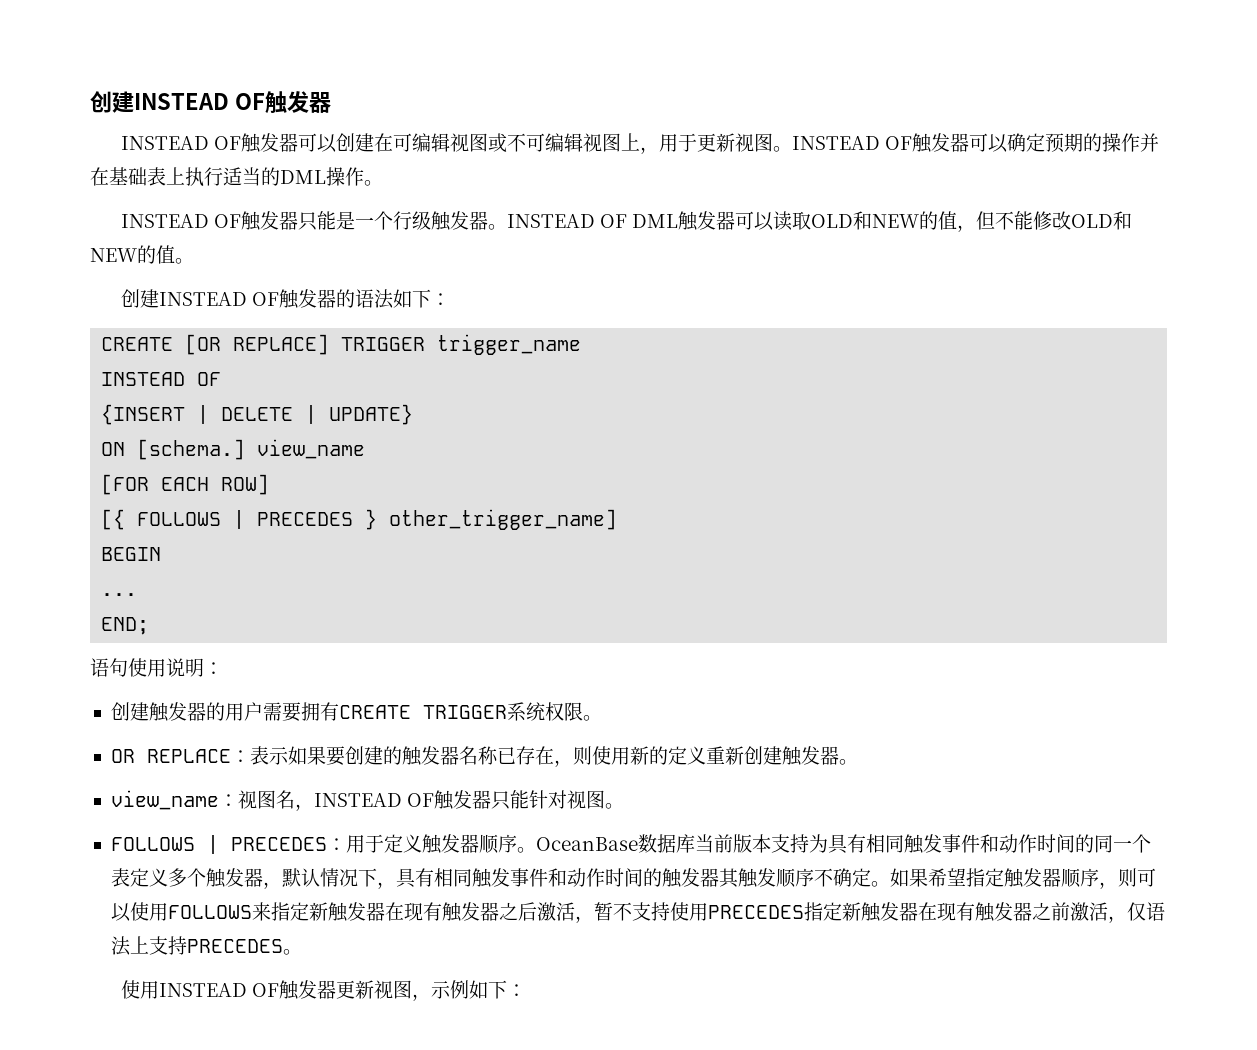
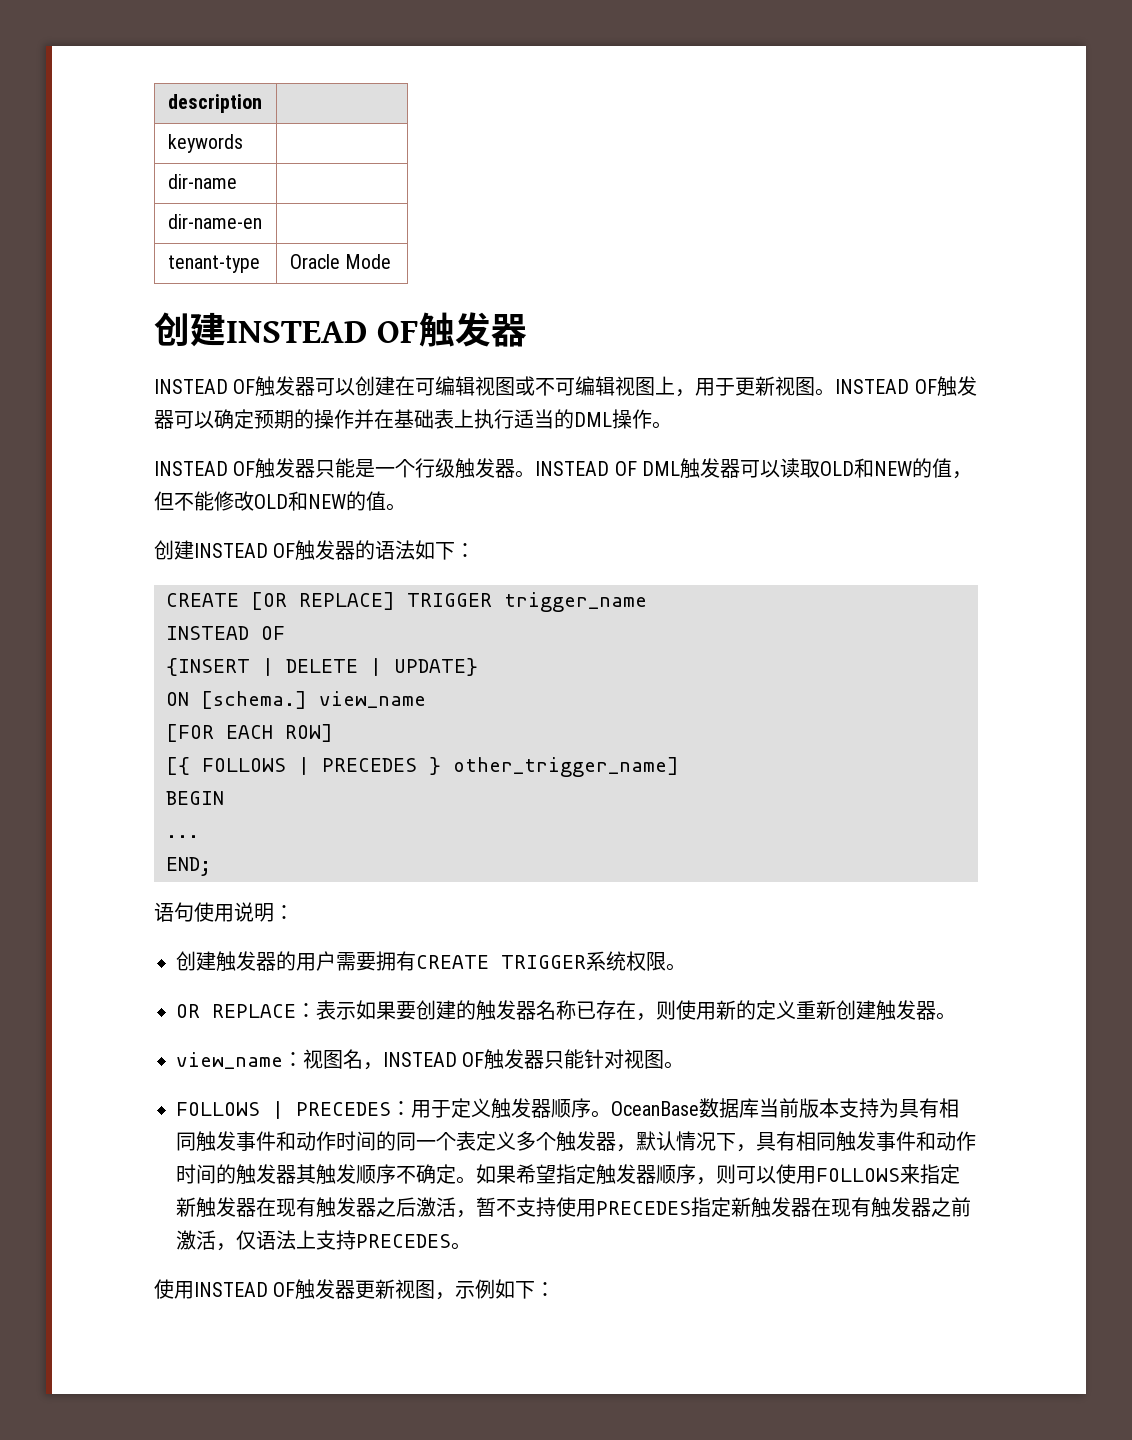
(90, 102) none -> [167,94,262,113] [167,134,243,153] [167,174,237,189] [167,214,262,229] [167,255,260,273] [289,254,392,269] description | // keywords | // dir-name | // dir-name-en | // tenant-type | Oracle Mode //

